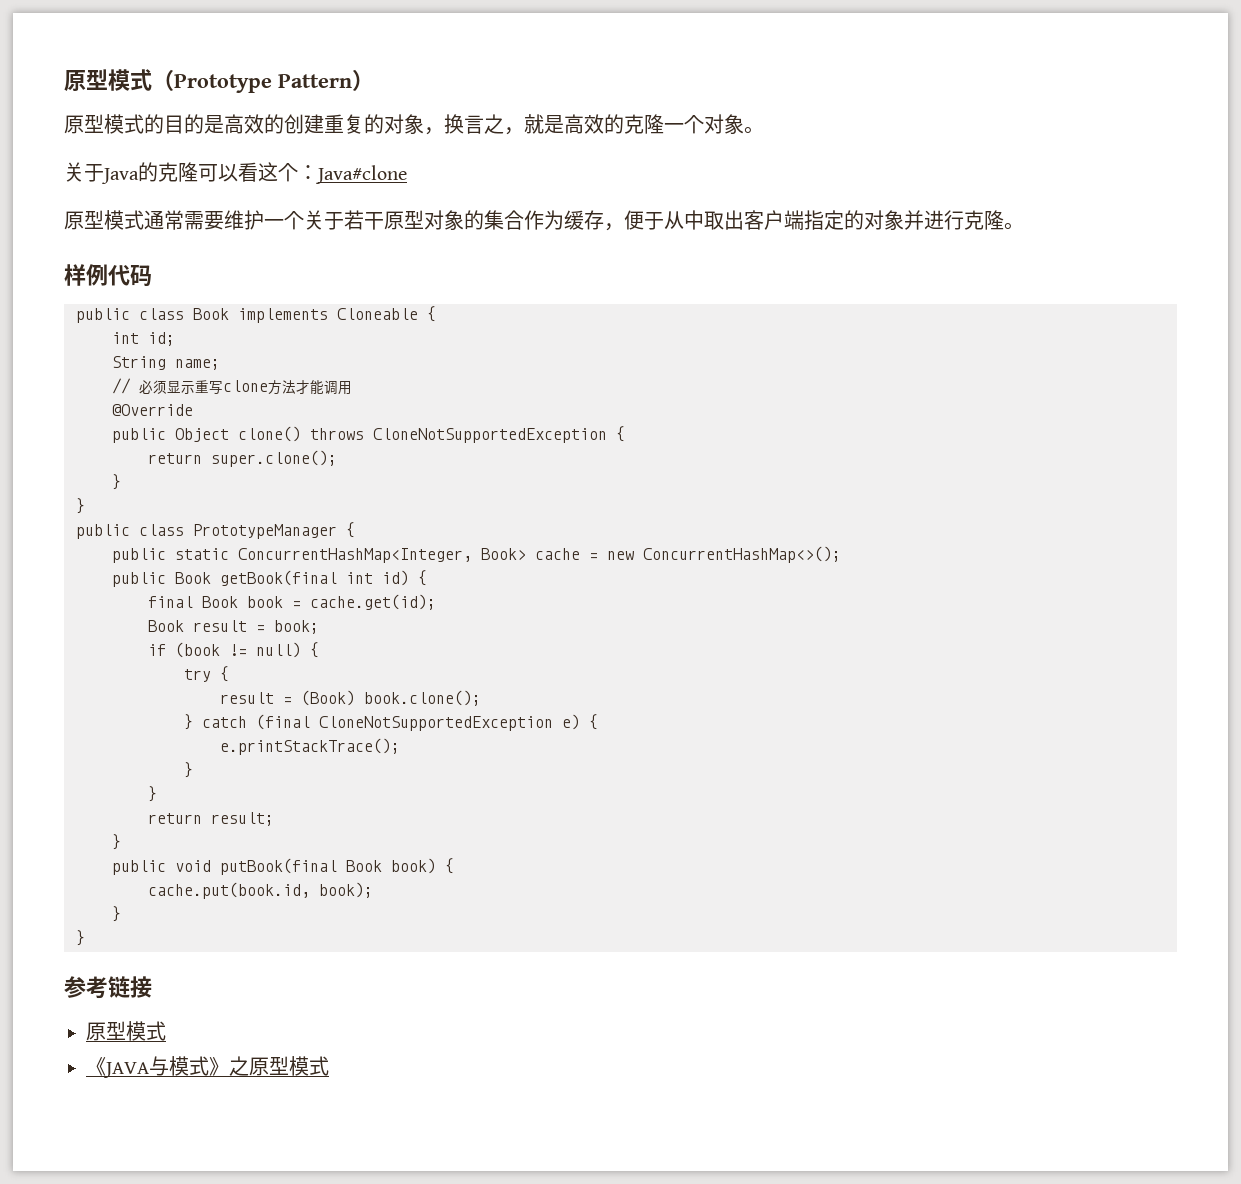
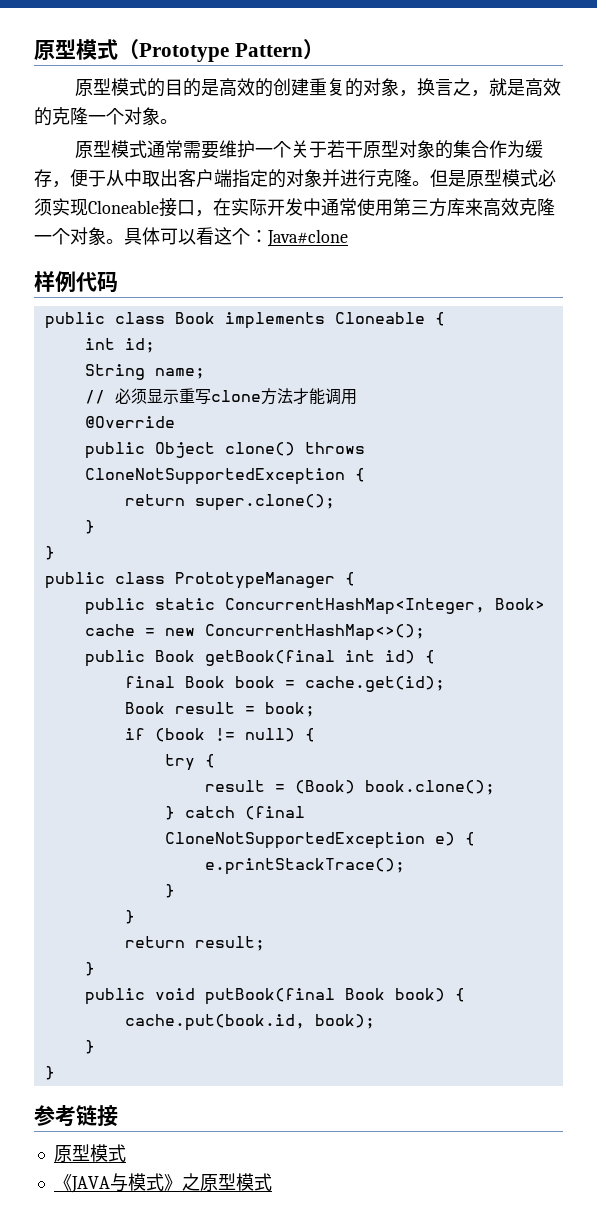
[64,162,407,184] // 关于Java的克隆可以看这个：Java#clone -> (178, 121) none
(1024, 226) none -> [430,169,556,187] [34,198,555,217] [34,227,348,247] 但是原型模式必须实现Cloneable接口，在实际开发中通常使用第三方库来高效克隆一个对象。具体可以看这个：Java#clone

